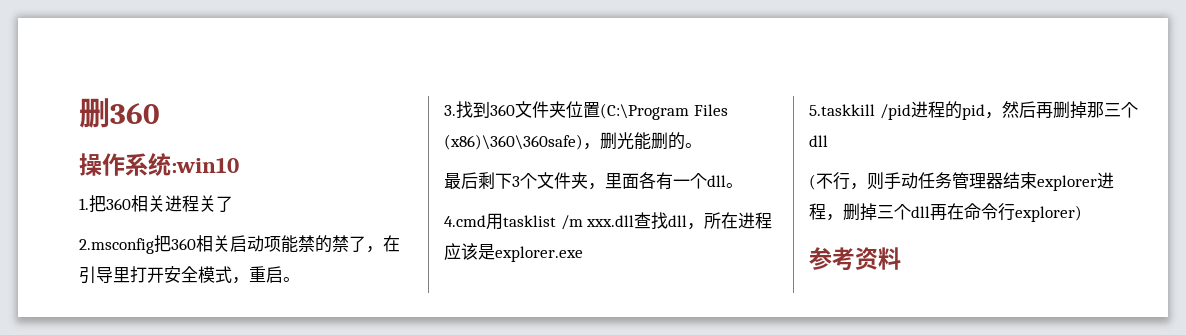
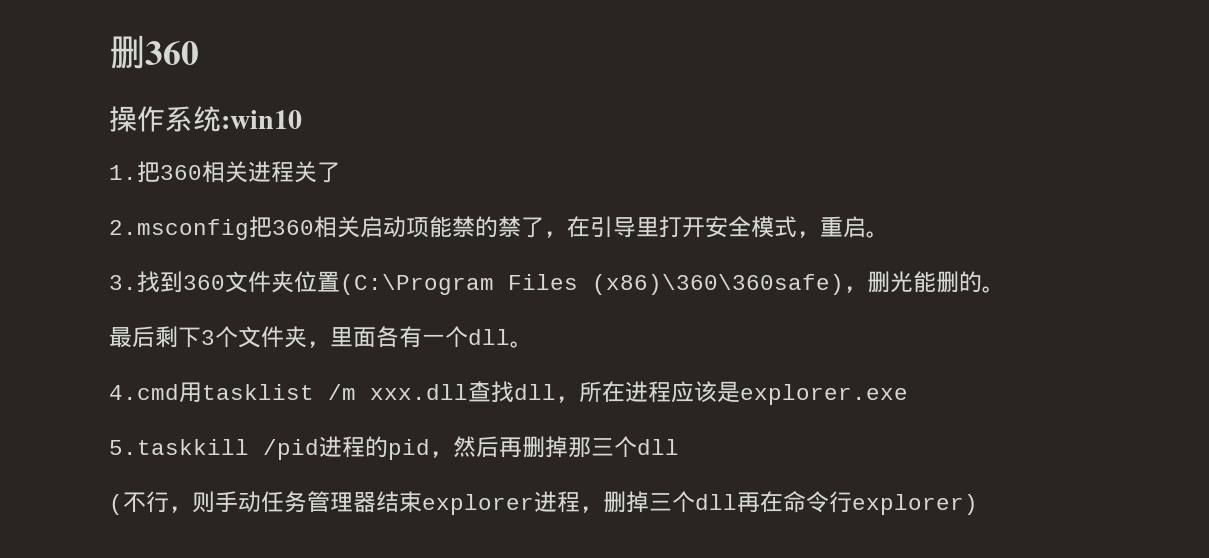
[809,247,901,271] // 参考资料 -> (978, 504) none

